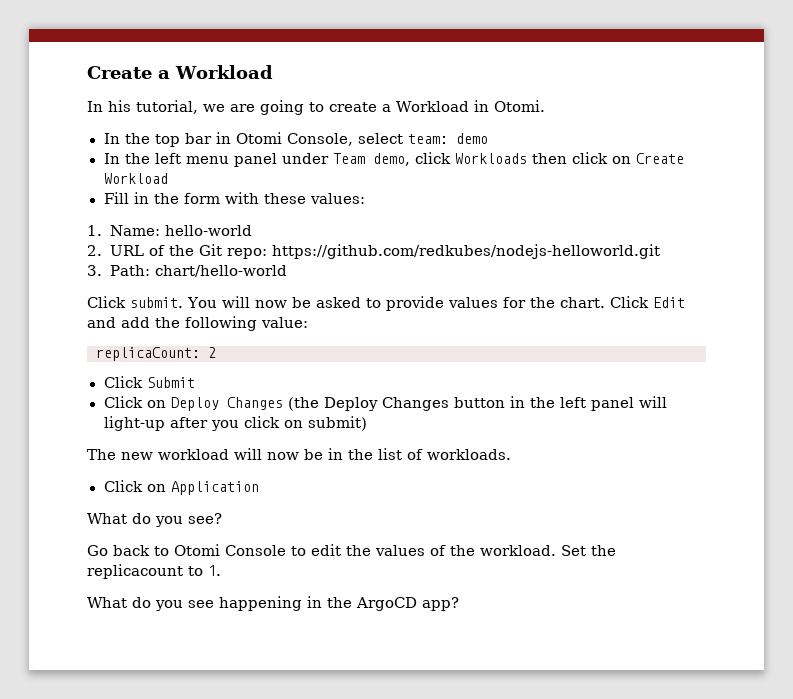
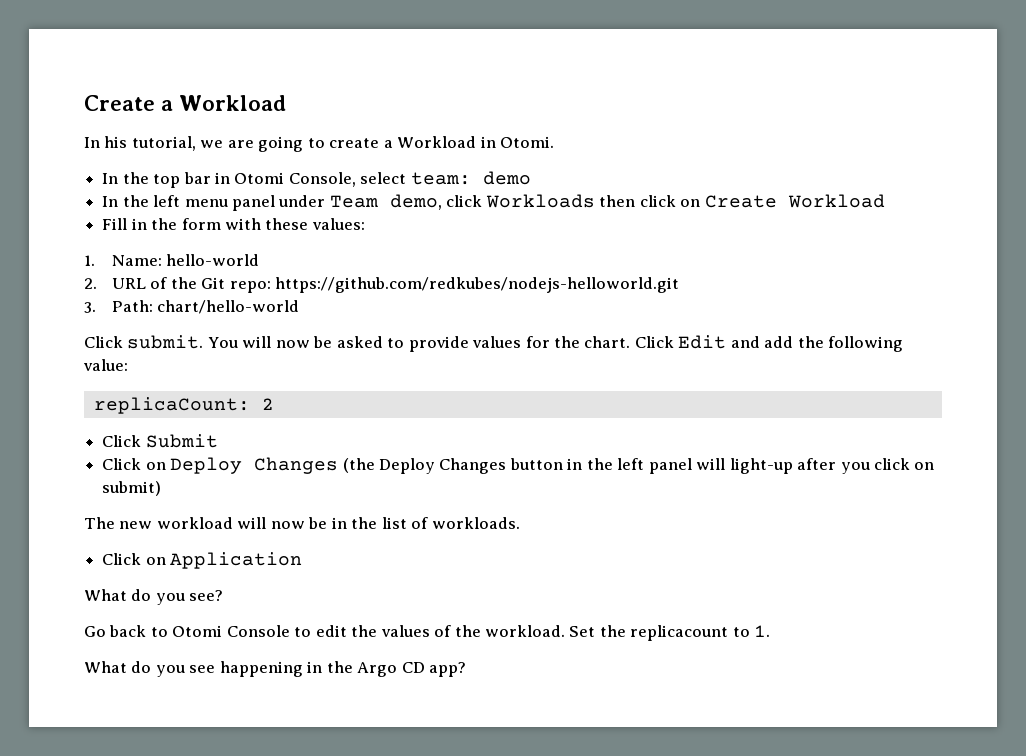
[356,597,417,611] ArgoCD -> [357,662,425,677] Argo CD

